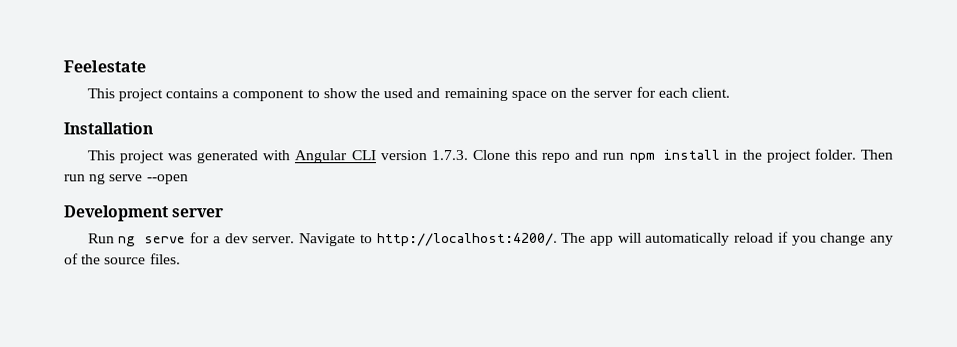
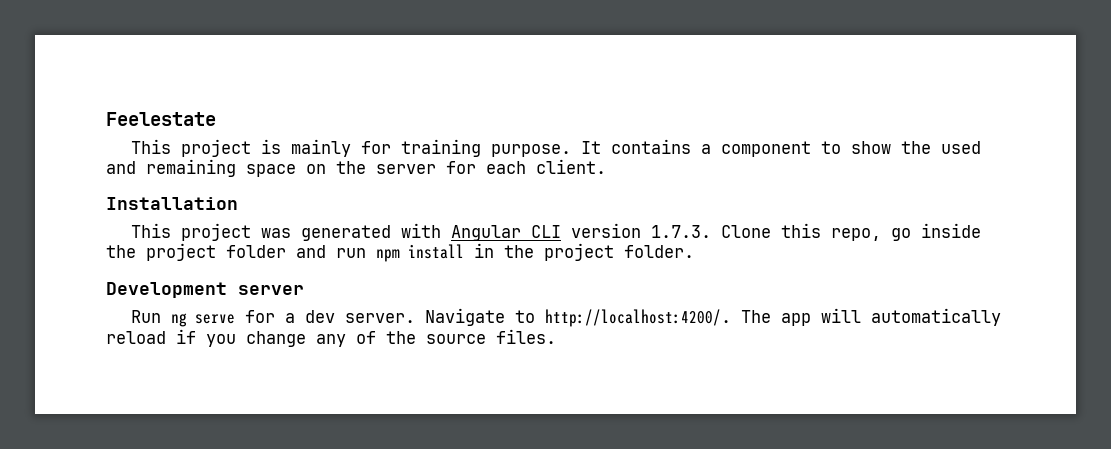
(163, 95) none -> [261,139,602,157] is mainly for training purpose. It
[541,152,571,163] repo -> [831,223,982,241] [106,243,286,261] repo, go inside the project folder
[860,149,893,160] [64,173,189,185] Then run ng serve --open -> (694, 251) none

